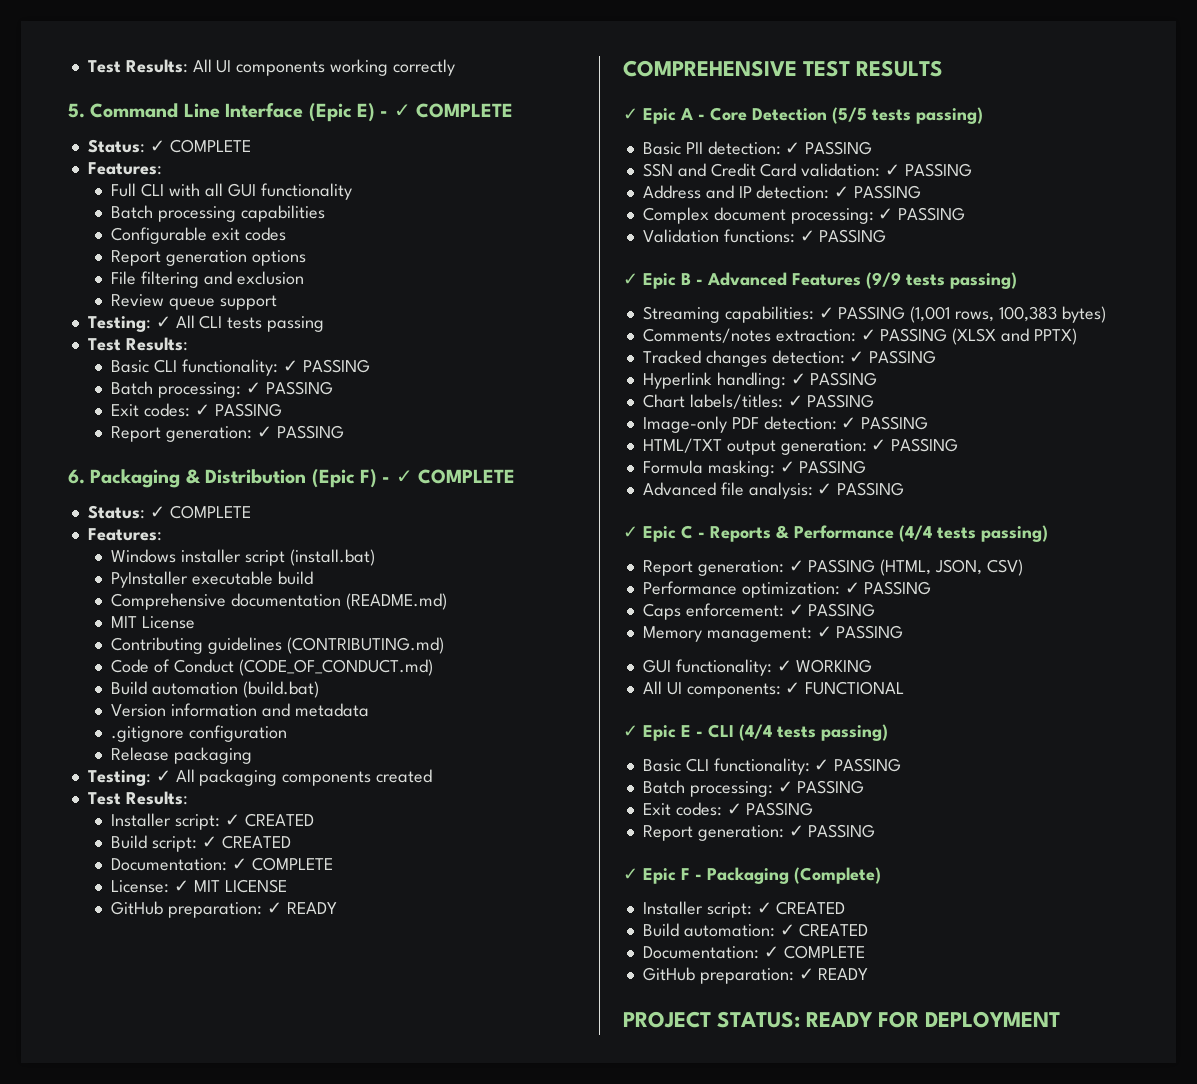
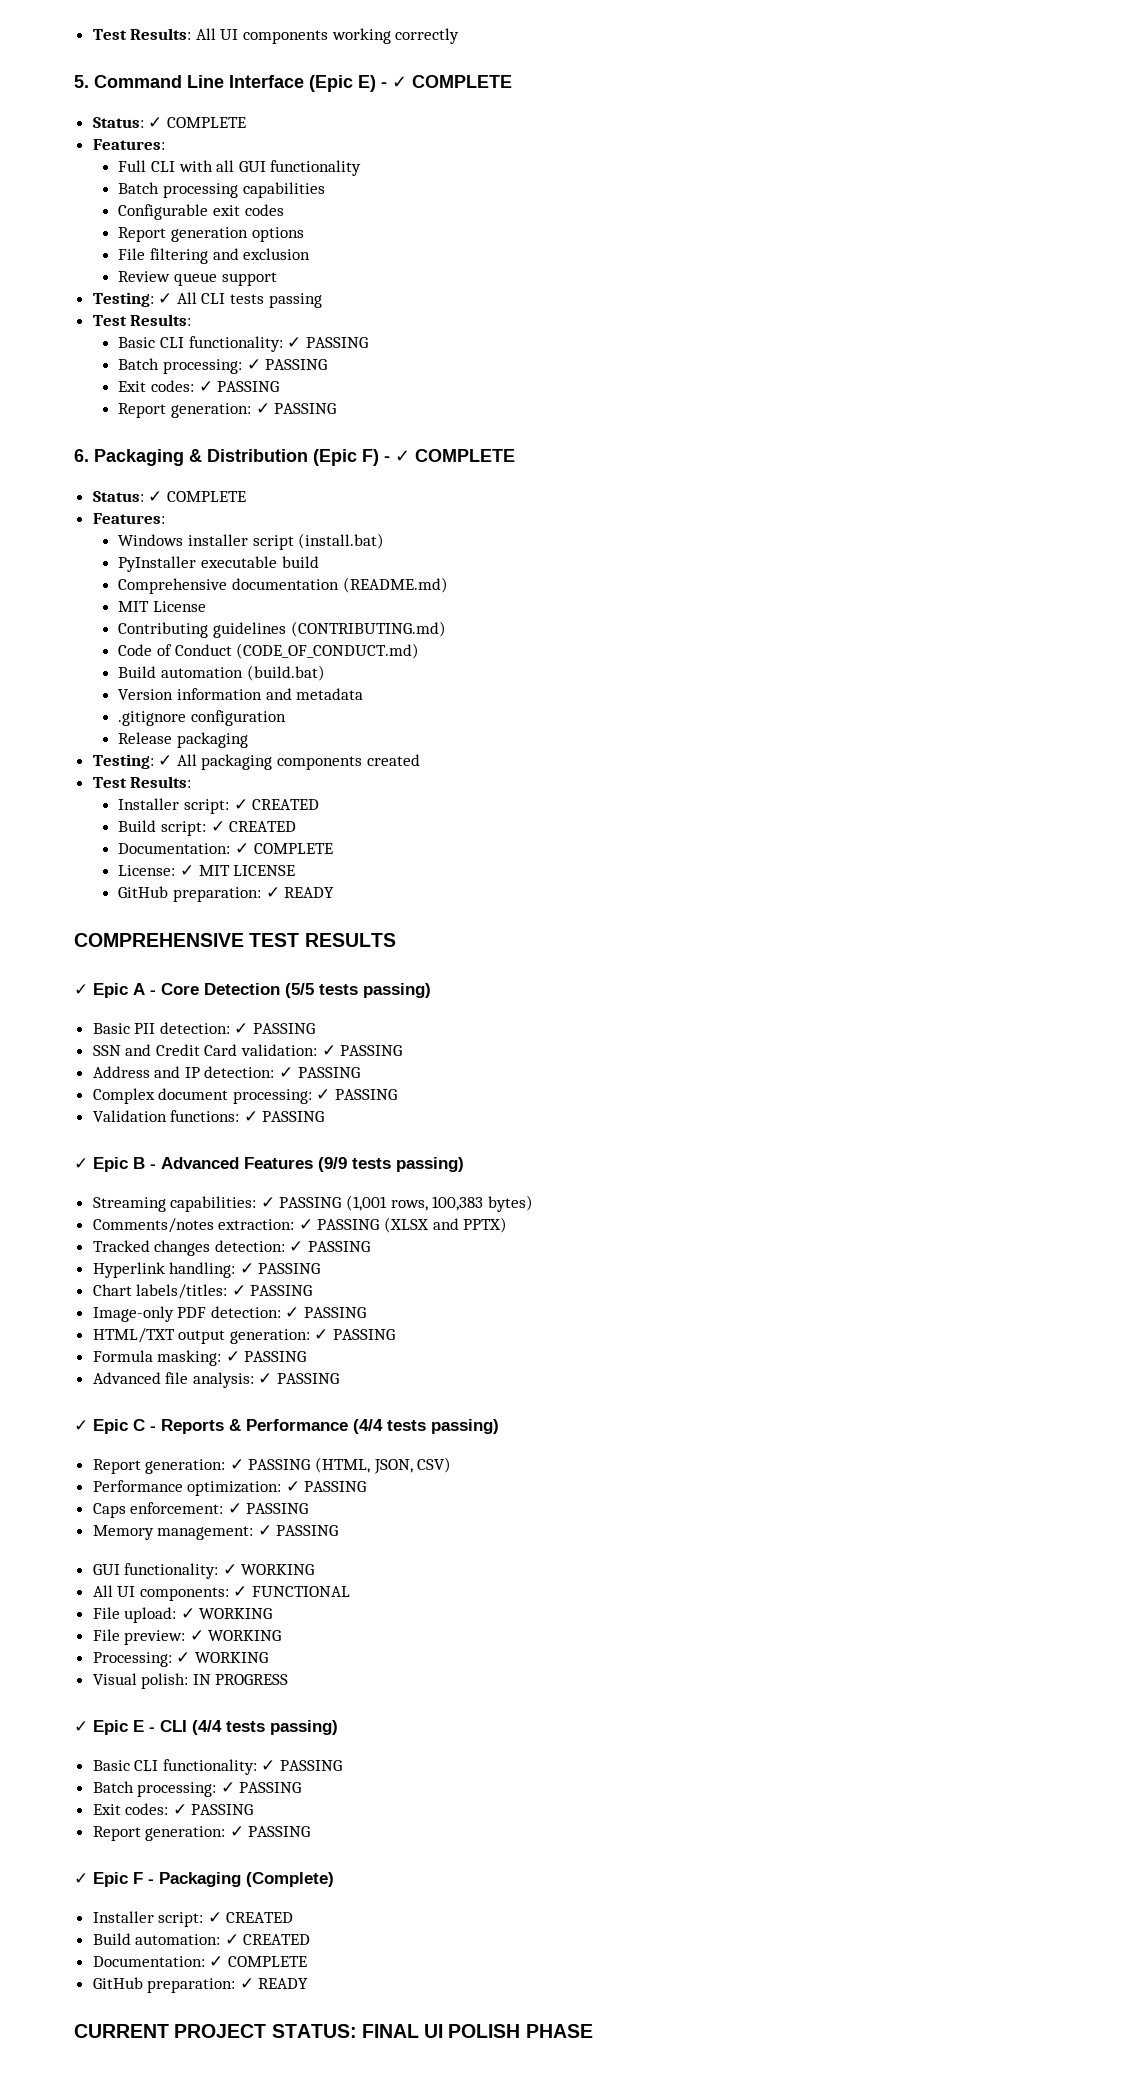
(905, 688) none -> [92,1607,273,1623] [92,1629,282,1645] [92,1652,268,1667] [92,1673,289,1689] // File upload: ✓ WORKING // File preview: ✓ WORKING // Processing: ✓ WORKING // Visual polish: IN PROGRESS
(869, 974) none -> [74,2024,169,2038] CURRENT
[806,1011,1061,1028] READY FOR DEPLOYMENT -> [361,2024,593,2038] FINAL UI POLISH PHASE

